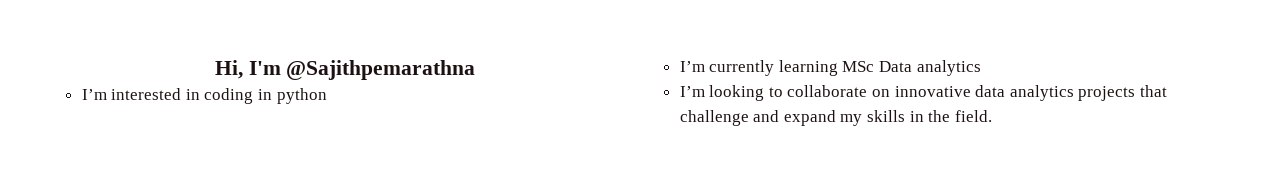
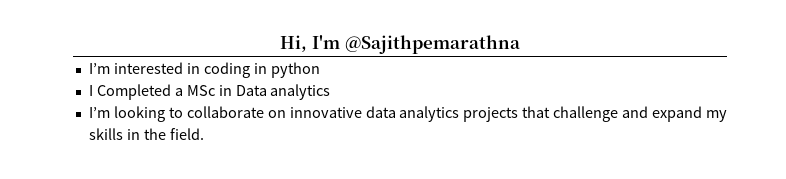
[679,60,875,76] I’m currently learning MSc -> [88,84,232,100] I Completed a MSc in

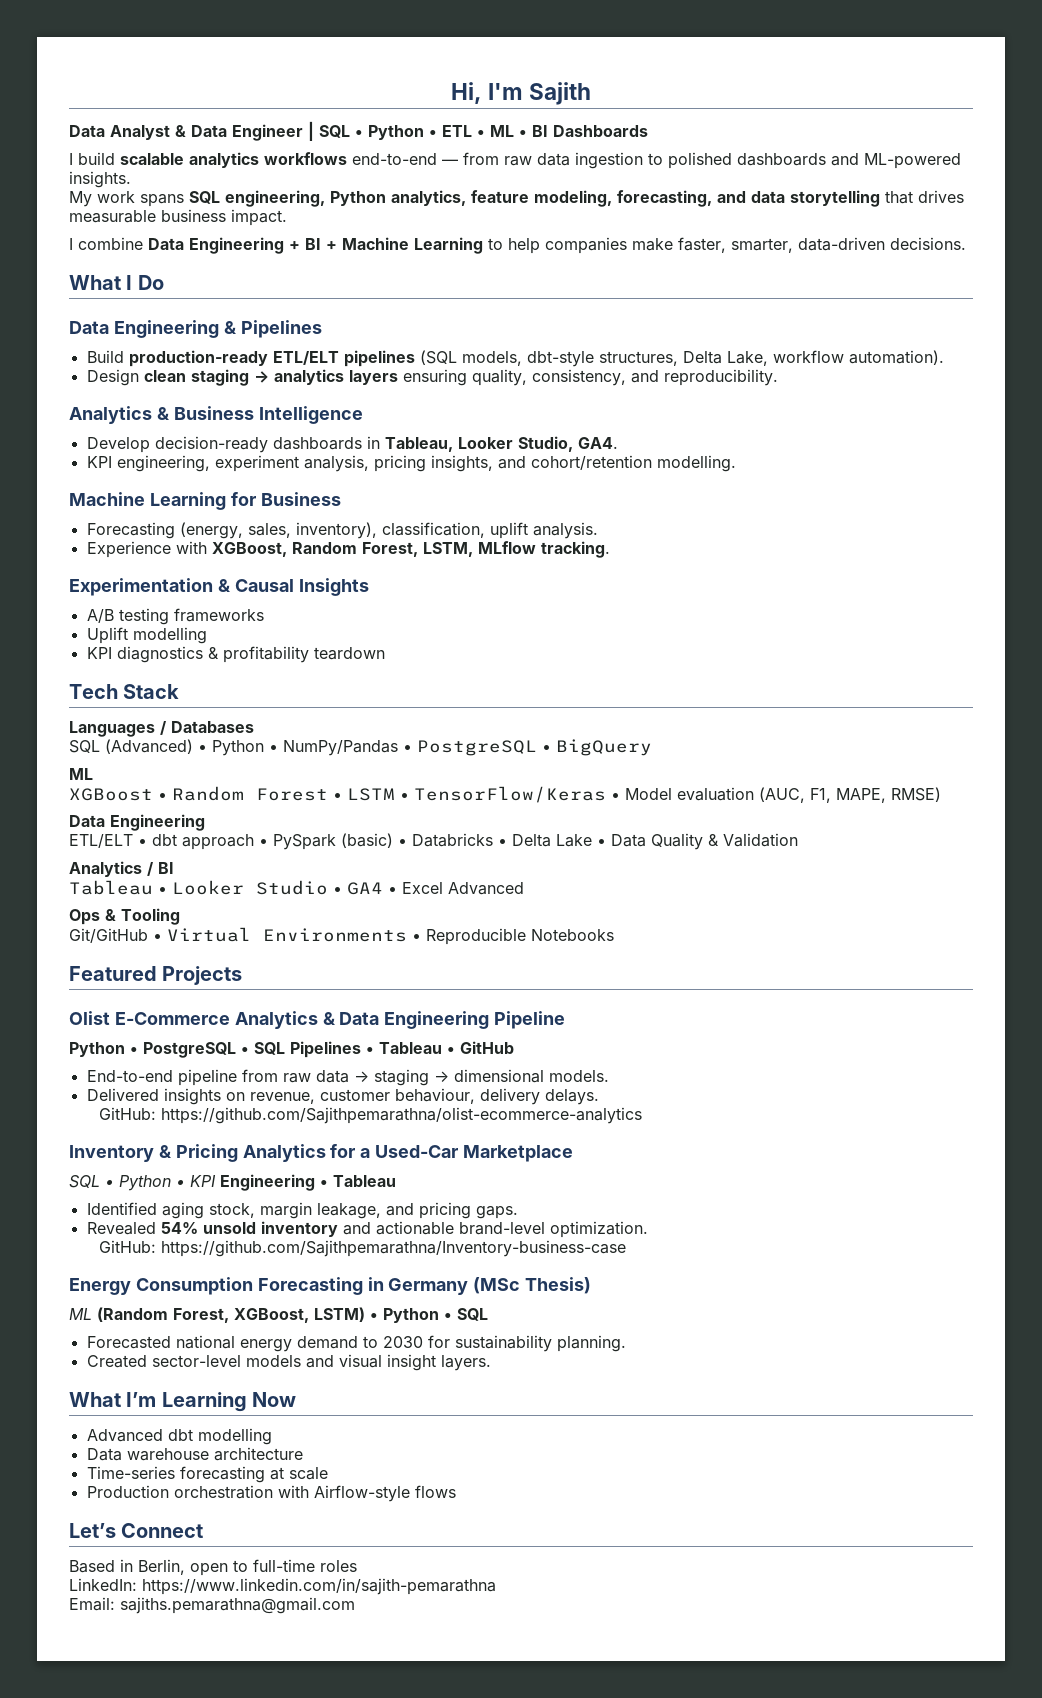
[344,35,520,54] [88,62,320,78] [88,84,331,100] [88,106,728,122] [88,128,204,140] @Sajithpemarathna // I’m interested in coding in python // I Completed a MSc in Data analytics // I’m looking to collaborate on innovative data analytics projects that challenge and expand my skills in the field. -> [529,82,592,105] [69,121,648,141] [69,152,961,169] [69,171,131,188] [69,190,964,207] [69,209,287,226] [69,237,966,254] [69,275,164,290] [69,320,322,338] [86,350,944,367] [86,369,778,386] [69,406,363,424] [86,436,618,453] [86,455,736,472] [69,492,341,510] [86,522,598,539] [86,541,610,558] [69,578,369,596] [86,608,264,625] [86,627,207,644] [86,646,385,663] [69,684,180,699] [69,721,254,737] [69,739,652,756] [69,768,93,780] [69,786,941,803] [69,814,205,831] [69,833,798,850] [69,861,174,877] [69,880,524,895] [69,908,180,925] [69,927,614,945] [69,966,243,985] [69,1011,566,1029] [69,1041,514,1058] [86,1069,609,1086] [86,1088,599,1105] [98,1107,642,1124] [69,1144,574,1162] [69,1174,396,1191] [86,1202,518,1219] [86,1221,648,1238] [98,1240,626,1257] [69,1277,592,1295] [69,1307,488,1323] [86,1335,626,1352] [86,1354,491,1371] [69,1392,297,1412] [86,1428,272,1445] [86,1447,303,1461] [86,1466,328,1483] [86,1485,456,1502] [69,1523,204,1538] [69,1559,357,1576] [69,1578,496,1595] [69,1597,355,1614] Sajith // Data Analyst & Data Engineer | SQL • Python • ETL • ML • BI Dashboards // I build scalable analytics workflows end-to-end — from raw data ingestion to polished dashboards and ML-powered insights. // My work spans SQL engineering, Python analytics, feature modeling, forecasting, and data storytelling that drives measurable business impact. // I combine Data Engineering + BI + Machine Learning to help companies make faster, smarter, data-driven decisions. // What I Do // Data Engineering & Pipelines // Build production-ready ETL/ELT pipelines (SQL models, dbt-style structures, Delta Lake, workflow automation). // Design clean staging → analytics layers ensuring quality, consistency, and reproducibility. // Analytics & Business Intelligence // Develop decision-ready dashboards in Tableau, Looker Studio, GA4. // KPI engineering, experiment analysis, pricing insights, and cohort/retention modelling. // Machine Learning for Business // Forecasting (energy, sales, inventory), classification, uplift analysis. // Experience with XGBoost, Random Forest, LSTM, MLflow tracking. // Experimentation & Causal Insights // A/B testing frameworks // Uplift modelling // KPI diagnostics & profitability teardown // Tech Stack // Languages / Databases // SQL (Advanced) • Python • NumPy/Pandas • PostgreSQL • BigQuery // ML // XGBoost • Random Forest • LSTM • TensorFlow/Keras • Model evaluation (AUC, F1, MAPE, RMSE) // Data Engineering // ETL/ELT • dbt approach • PySpark (basic) • Databricks • Delta Lake • Data Quality & Validation // Analytics / BI // Tableau • Looker Studio • GA4 • Excel Advanced // Ops & Tooling // Git/GitHub • Virtual Environments • Reproducible Notebooks // Featured Projects // Olist E-Commerce Analytics & Data Engineering Pipeline // Python • PostgreSQL • SQL Pipelines • Tableau • GitHub // End-to-end pipeline from raw data → staging → dimensional models. // Delivered insights on revenue, customer behaviour, delivery delays. // GitHub: https://github.com/Sajithpemarathna/olist-ecommerce-analytics // Inventory & Pricing Analytics for a Used-Car Marketplace // SQL • Python • KPI Engineering • Tableau // Identified aging stock, margin leakage, and pricing gaps. // Revealed 54% unsold inventory and actionable brand-level optimization. // GitHub: https://github.com/Sajithpemarathna/Inventory-business-case // Energy Consumption Forecasting in Germany (MSc Thesis) // ML (Random Forest, XGBoost, LSTM) • Python • SQL // Forecasted national energy demand to 2030 for sustainability planning. // Created sector-level models and visual insight layers. // What I’m Learning Now // Advanced dbt modelling // Data warehouse architecture // Time-series forecasting at scale // Production orchestration with Airflow-style flows // Let’s Connect // Based in Berlin, open to full-time roles // LinkedIn: https://www.linkedin.com/in/sajith-pemarathna // Email: sajiths.pemarathna@gmail.com

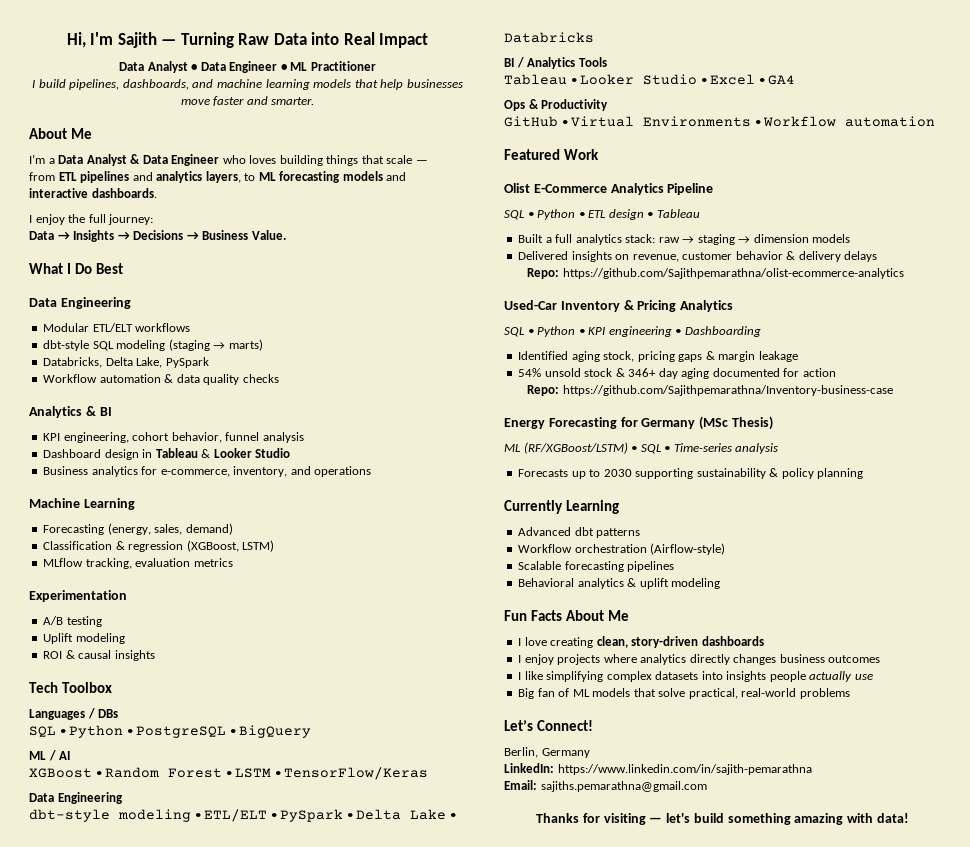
[69,121,648,141] [69,152,961,169] [69,171,131,188] [69,190,964,207] [69,209,287,226] [69,237,966,254] // Data Analyst & Data Engineer | SQL • Python • ETL • ML • BI Dashboards // I build scalable analytics workflows end-to-end — from raw data ingestion to polished dashboards and ML-powered insights. // My work spans SQL engineering, Python analytics, feature modeling, forecasting, and data storytelling that drives measurable business impact. // I combine Data Engineering + BI + Machine Learning to help companies make faster, smarter, data-driven decisions. -> [161,32,429,48] [119,61,376,73] [32,79,463,90] [180,96,315,106] [29,128,93,139] [29,154,428,166] [29,171,407,183] [29,188,157,198] [29,214,154,225] [29,230,286,242] — Turning Raw Data into Real Impact // Data Analyst • Data Engineer • ML Practitioner // I build pipelines, dashboards, and machine learning models that help businesses move faster and smarter. // About Me // I’m a Data Analyst & Data Engineer who loves building things that scale — // from ETL pipelines and analytics layers, to ML forecasting models and interactive dashboards. // I enjoy the full journey: // Data → Insights → Decisions → Business Value.
[69,320,322,338] [86,350,944,367] [86,369,778,386] [69,406,363,424] [86,436,618,453] [86,455,736,472] [69,492,341,510] // Data Engineering & Pipelines // Build production-ready ETL/ELT pipelines (SQL models, dbt-style structures, Delta Lake, workflow automation). // Design clean staging → analytics layers ensuring quality, consistency, and reproducibility. // Analytics & Business Intelligence // Develop decision-ready dashboards in Tableau, Looker Studio, GA4. // KPI engineering, experiment analysis, pricing insights, and cohort/retention modelling. // Machine Learning for Business -> [96,263,124,274] [29,297,131,309] [43,323,191,332] [43,339,263,351] [43,357,209,368] [43,374,279,385] [29,406,112,418] [43,432,304,443] [43,448,291,460] [43,466,372,477] [29,498,135,510] Best // Data Engineering // Modular ETL/ELT workflows // dbt-style SQL modeling (staging → marts) // Databricks, Delta Lake, PySpark // Workflow automation & data quality checks // Analytics & BI // KPI engineering, cohort behavior, funnel analysis // Dashboard design in Tableau & Looker Studio // Business analytics for e-commerce, inventory, and operations // Machine Learning
[295,522,598,539] [86,541,610,558] [69,578,369,596] inventory), classification, uplift analysis. // Experience with XGBoost, Random Forest, LSTM, MLflow tracking. // Experimentation & Causal Insights -> [185,523,233,535] [43,540,275,552] [43,558,233,569] [29,590,127,602] demand) // Classification & regression (XGBoost, LSTM) // MLflow tracking, evaluation metrics // Experimentation
[173,608,264,622] frameworks -> (102, 621) none
[132,627,207,644] [86,646,385,663] modelling // KPI diagnostics & profitability teardown -> [75,633,125,644] [43,650,155,661] modeling // ROI & causal insights
[123,684,180,699] Stack -> [62,682,113,693] Toolbox
[171,721,254,733] [69,739,412,756] Databases // SQL (Advanced) • Python • NumPy/Pandas • -> [98,709,119,718] [29,725,133,738] DBs // SQL • Python •
(93, 774) none -> [48,750,71,761] / AI
[611,787,941,803] [69,814,205,831] [69,833,798,850] [69,861,174,877] • Model evaluation (AUC, F1, MAPE, RMSE) // Data Engineering // ETL/ELT • dbt approach • PySpark (basic) • Databricks • Delta Lake • Data Quality & Validation // Analytics / BI -> [29,792,123,804] [29,809,456,822] [504,32,594,43] [504,57,607,69] // Data Engineering // dbt-style modeling • ETL/ELT • PySpark • Delta Lake • Databricks // BI / Analytics Tools
(342, 890) none -> [710,74,765,85] Excel •
[388,882,524,895] • Excel Advanced -> (796, 80) none
[121,908,180,925] [69,928,148,943] Tooling // Git/GitHub -> [541,99,609,111] [504,116,558,127] Productivity // GitHub
[426,928,614,945] Reproducible Notebooks -> [763,116,936,127] Workflow automation
[162,966,243,985] Projects -> [564,149,600,160] Work
[322,1011,566,1029] [69,1041,514,1058] [86,1069,349,1086] & Data Engineering Pipeline // Python • PostgreSQL • SQL Pipelines • Tableau • GitHub // End-to-end pipeline from raw data -> [667,183,714,195] [504,209,700,220] [518,234,680,245] Pipeline // SQL • Python • ETL design • Tableau // Built a full analytics stack: raw
[453,1069,609,1083] dimensional models. -> [753,234,851,243] dimension models
[394,1088,599,1105] [98,1107,156,1120] behaviour, delivery delays. // GitHub: -> [735,251,878,262] [526,268,559,279] behavior & delivery delays // Repo:
(642, 1115) none -> [504,300,557,310] Used-Car
[330,1144,574,1162] for a Used-Car Marketplace -> (734, 306) none
[220,1174,396,1191] Engineering • Tableau -> [608,326,761,337] engineering • Dashboarding
[259,1202,518,1219] [86,1221,648,1238] [98,1240,156,1253] margin leakage, and pricing gaps. // Revealed 54% unsold inventory and actionable brand-level optimization. // GitHub: -> [637,351,798,362] [518,368,836,379] [526,385,559,396] pricing gaps & margin leakage // 54% unsold stock & 346+ day aging documented for action // Repo:
[135,1277,384,1295] Consumption Forecasting in -> [548,417,638,429] Forecasting for
[97,1307,488,1323] [86,1335,626,1352] [86,1354,491,1371] [69,1392,297,1412] (Random Forest, XGBoost, LSTM) • Python • SQL // Forecasted national energy demand to 2030 for sustainability planning. // Created sector-level models and visual insight layers. // What I’m Learning Now -> [523,442,779,454] [518,468,864,479] [504,500,620,514] (RF/XGBoost/LSTM) • SQL • Time-series analysis // Forecasts up to 2030 supporting sustainability & policy planning // Currently Learning
[197,1428,272,1445] [86,1447,303,1461] [86,1466,328,1483] [86,1485,456,1502] [69,1523,204,1538] [69,1559,357,1576] [69,1578,496,1595] [69,1597,355,1614] modelling // Data warehouse architecture // Time-series forecasting at scale // Production orchestration with Airflow-style flows // Let’s Connect // Based in Berlin, open to full-time roles // LinkedIn: https://www.linkedin.com/in/sajith-pemarathna // Email: sajiths.pemarathna@gmail.com -> [596,528,641,538] [518,543,726,555] [518,561,675,572] [518,578,721,589] [504,610,630,621] [518,636,764,648] [518,654,881,665] [518,671,873,682] [518,688,850,699] [504,720,594,731] [504,747,590,758] [504,763,812,775] [504,780,707,792] [535,813,910,825] patterns // Workflow orchestration (Airflow-style) // Scalable forecasting pipelines // Behavioral analytics & uplift modeling // Fun Facts About Me // I love creating clean, story-driven dashboards // I enjoy projects where analytics directly changes business outcomes // I like simplifying complex datasets into insights people actually use // Big fan of ML models that solve practical, real-world problems // Let’s Connect! // Berlin, Germany // LinkedIn: https://www.linkedin.com/in/sajith-pemarathna // Email: sajiths.pemarathna@gmail.com // Thanks for visiting — let's build something amazing with data!

